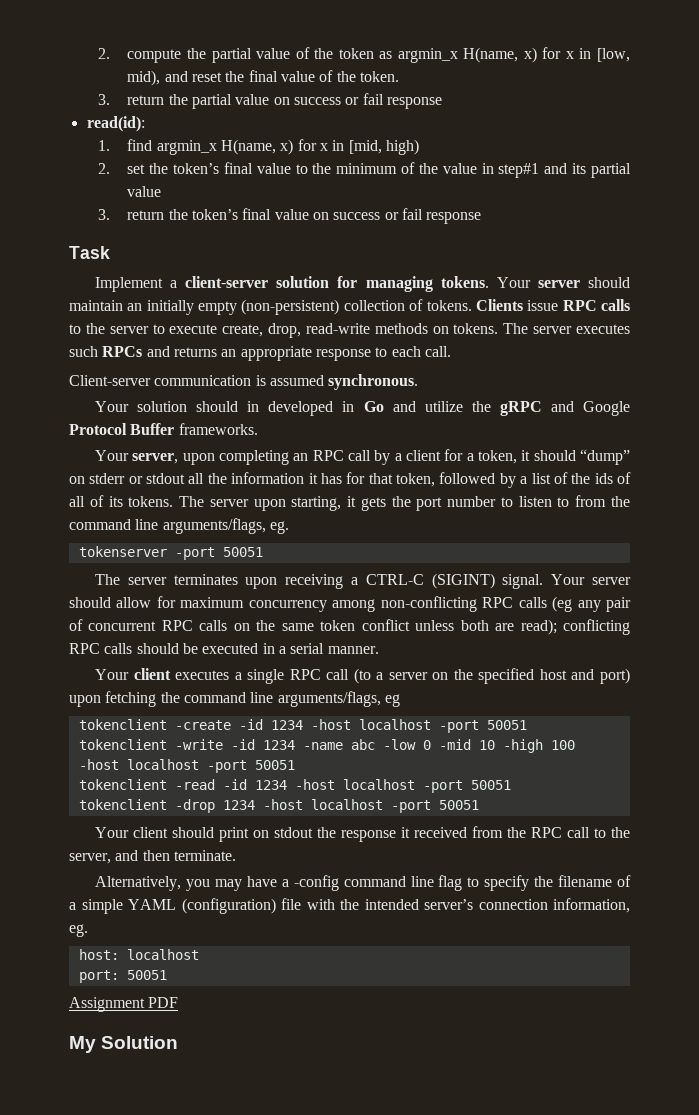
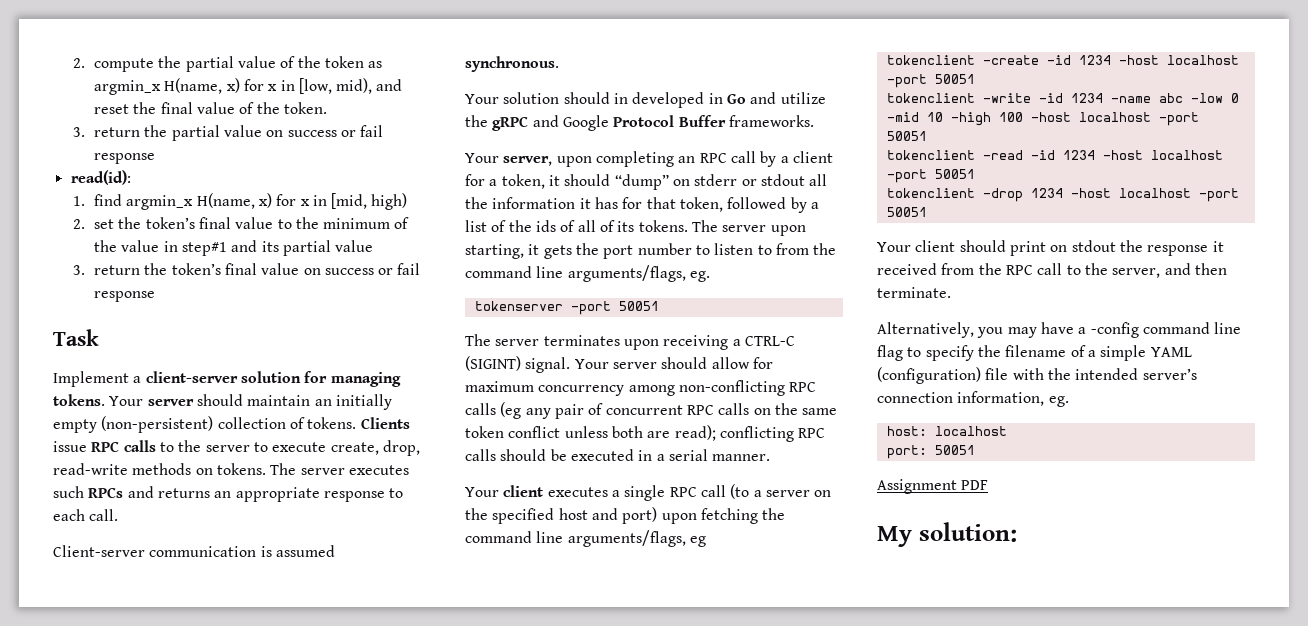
[101,1036,179,1049] Solution -> [918,522,1017,542] solution:

